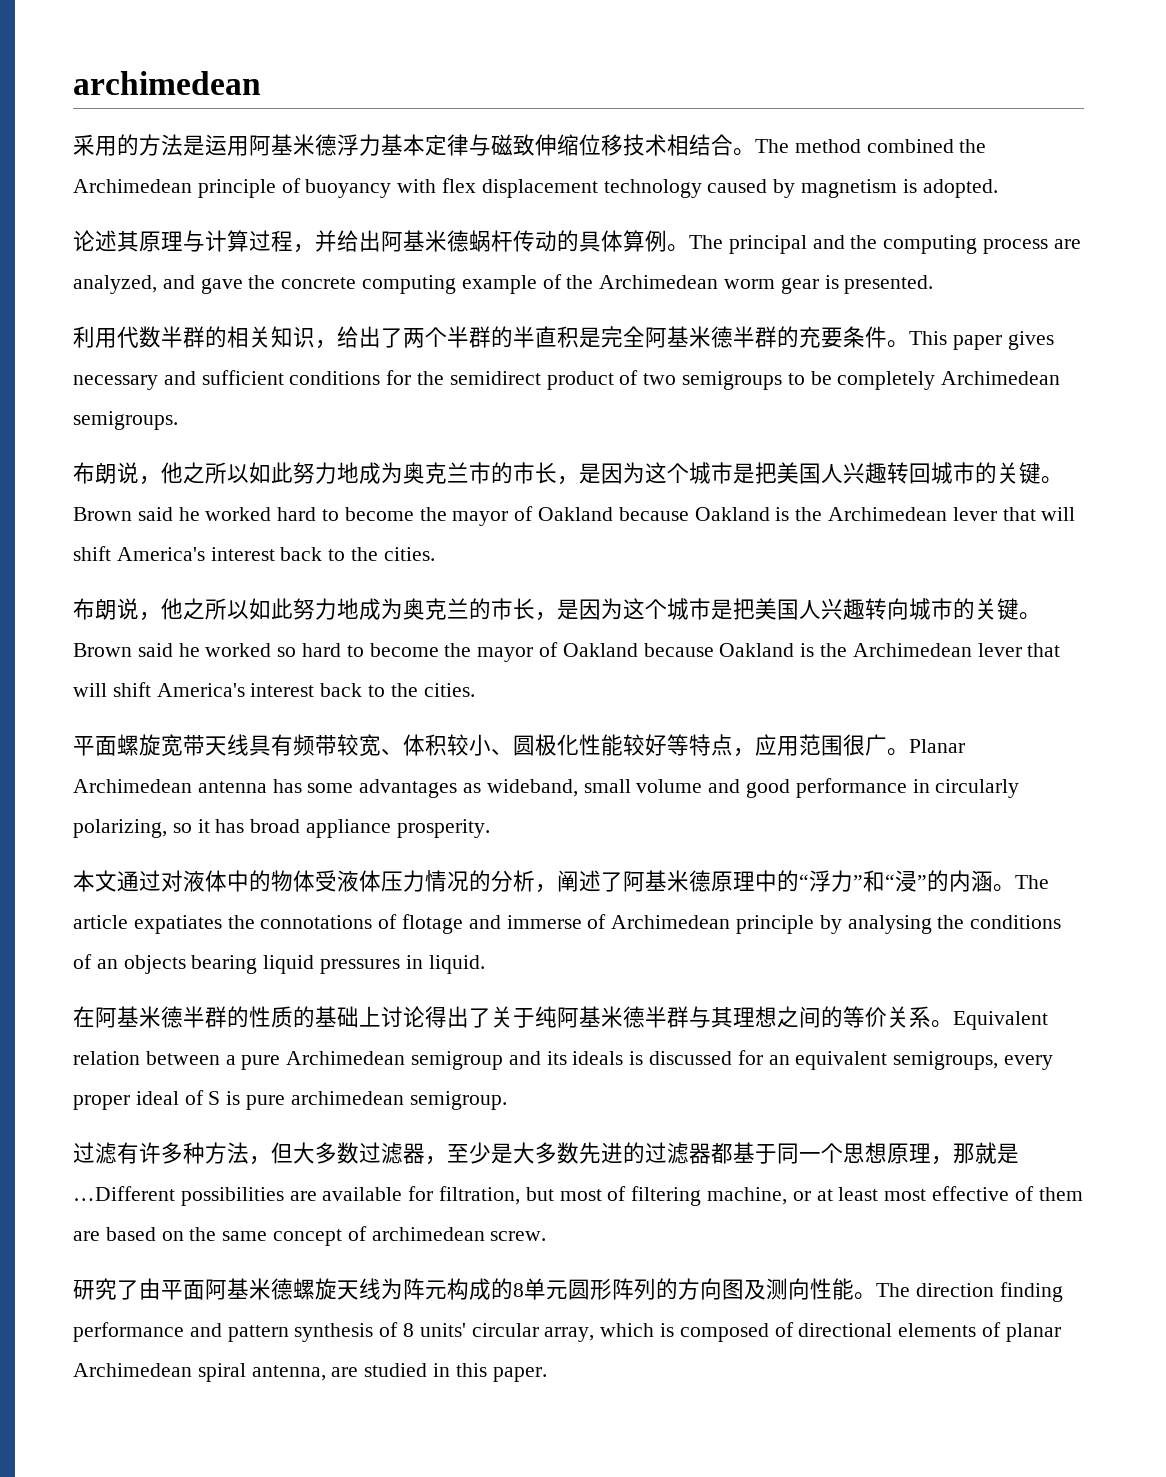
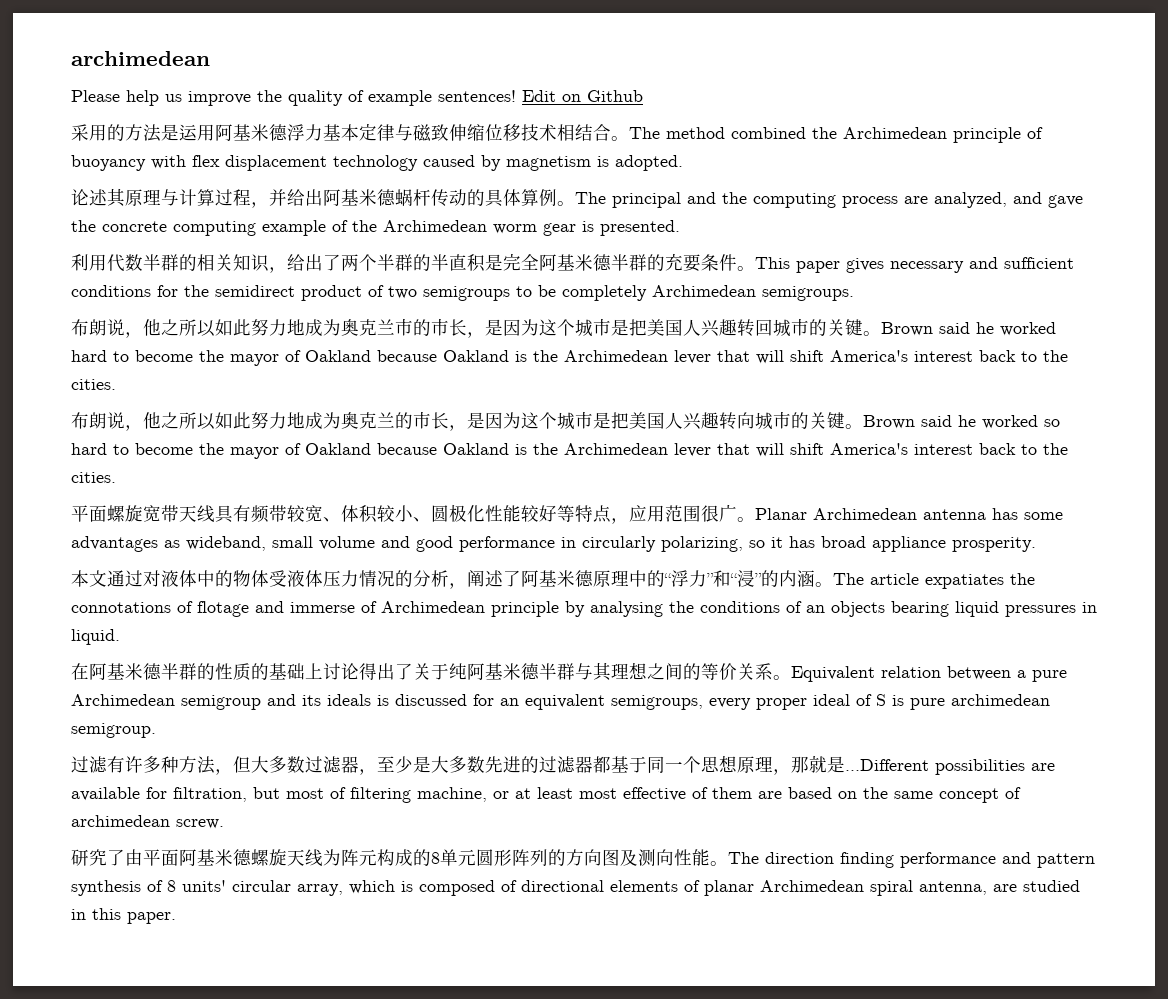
[73,71,261,95] archimedean -> [71,51,210,66] [71,90,643,106] archimedean // Please help us improve the quality of example sentences! Edit on Github

